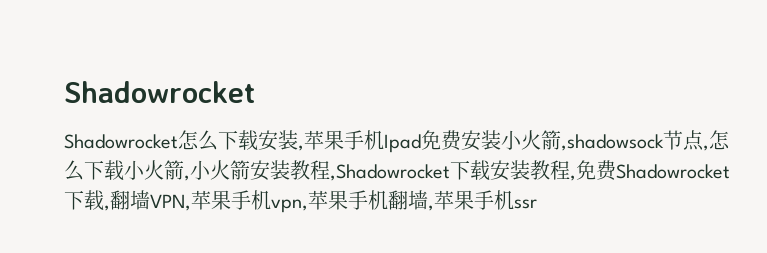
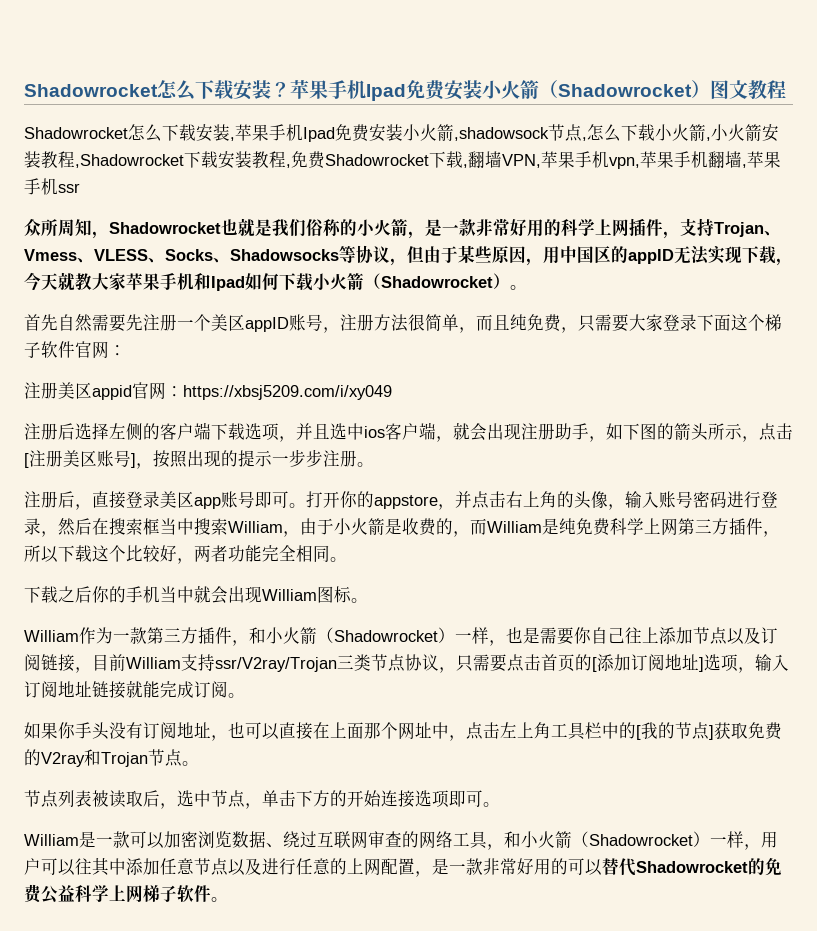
[64,81,255,103] Shadowrocket -> [24,80,786,101] Shadowrocket怎么下载安装？苹果手机Ipad免费安装小火箭（Shadowrocket）图文教程
(537, 204) none -> [24,218,781,239] [24,245,793,266] [24,272,527,291] [24,314,782,333] [24,341,126,359] [24,382,392,400] [24,422,793,442] [24,449,374,469] [24,491,778,510] [24,518,780,537] [24,545,347,564] [24,586,368,604] [24,627,778,646] [24,654,789,673] [24,681,245,699] [24,722,782,741] [24,749,199,767] [24,790,500,809] [24,831,778,850] [24,857,782,877] [24,884,228,904] // 众所周知，Shadowrocket也就是我们俗称的小火箭，是一款非常好用的科学上网插件，支持Trojan、Vmess、VLESS、Socks、Shadowsocks等协议，但由于某些原因，用中国区的appID无法实现下载，今天就教大家苹果手机和Ipad如何下载小火箭（Shadowrocket）。 // 首先自然需要先注册一个美区appID账号，注册方法很简单，而且纯免费，只需要大家登录下面这个梯子软件官网： // 注册美区appid官网：https://xbsj5209.com/i/xy049 // 注册后选择左侧的客户端下载选项，并且选中ios客户端，就会出现注册助手，如下图的箭头所示，点击[注册美区账号]，按照出现的提示一步步注册。 // 注册后，直接登录美区app账号即可。打开你的appstore，并点击右上角的头像，输入账号密码进行登录，然后在搜索框当中搜索William，由于小火箭是收费的，而William是纯免费科学上网第三方插件，所以下载这个比较好，两者功能完全相同。 // 下载之后你的手机当中就会出现William图标。 // William作为一款第三方插件，和小火箭（Shadowrocket）一样，也是需要你自己往上添加节点以及订阅链接，目前William支持ssr/V2ray/Trojan三类节点协议，只需要点击首页的[添加订阅地址]选项，输入订阅地址链接就能完成订阅。 // 如果你手头没有订阅地址，也可以直接在上面那个网址中，点击左上角工具栏中的[我的节点]获取免费的V2ray和Trojan节点。 // 节点列表被读取后，选中节点，单击下方的开始连接选项即可。 // William是一款可以加密浏览数据、绕过互联网审查的网络工具，和小火箭（Shadowrocket）一样，用户可以往其中添加任意节点以及进行任意的上网配置，是一款非常好用的可以替代Shadowrocket的免费公益科学上网梯子软件。

